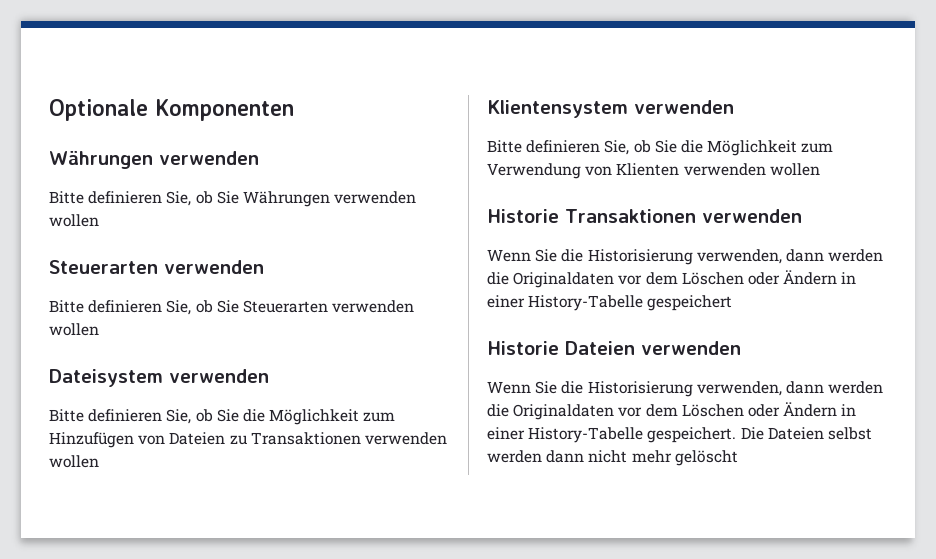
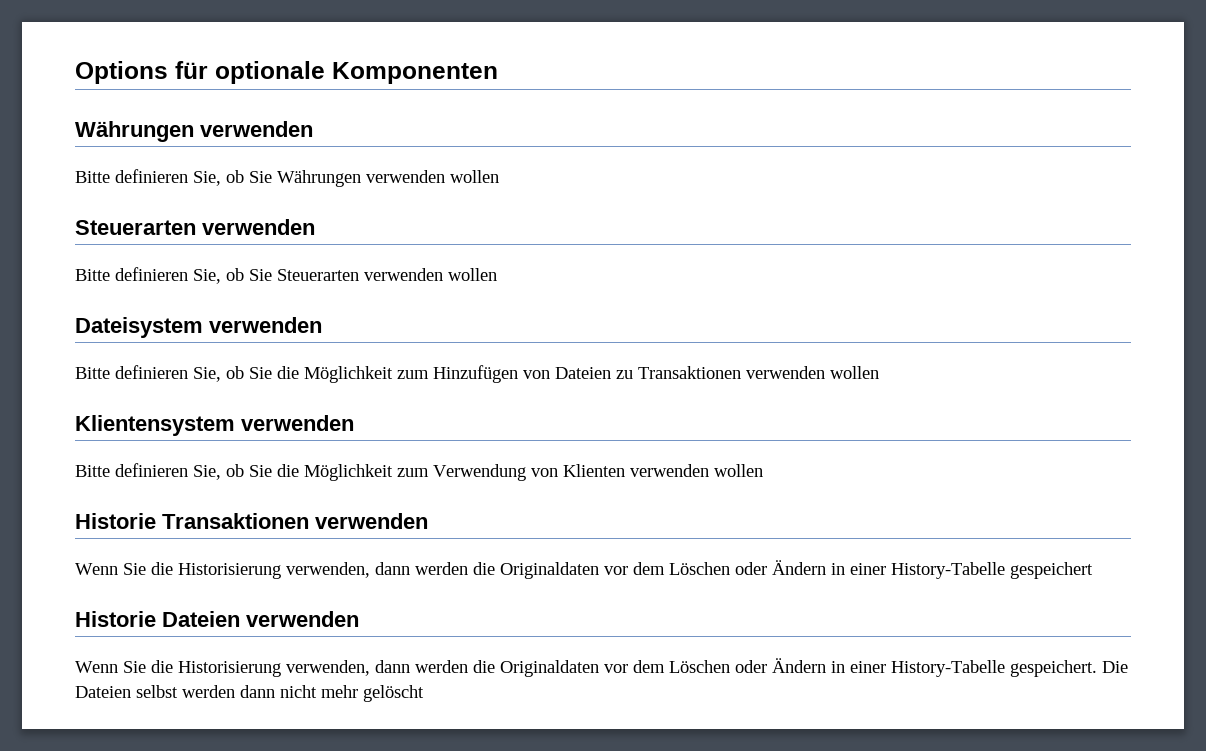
[49,99,148,121] Optionale -> [75,61,325,84] Options für optionale

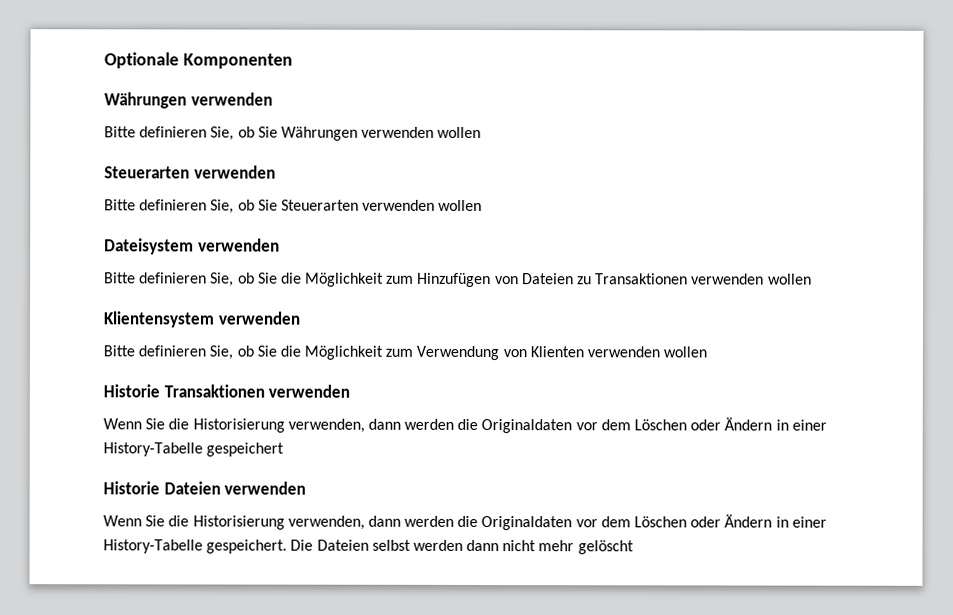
[75,61,325,84] Options für optionale -> [104,52,179,69] Optionale

